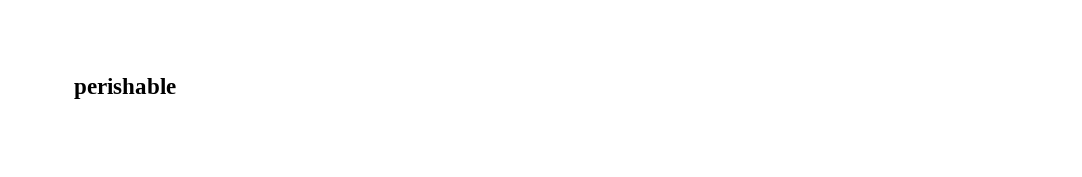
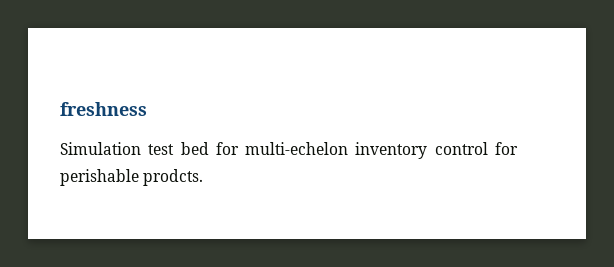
[74,78,176,99] perishable -> [60,102,147,116] [60,142,518,159] [60,169,204,186] freshness // Simulation test bed for multi-echelon inventory control for perishable prodcts.

